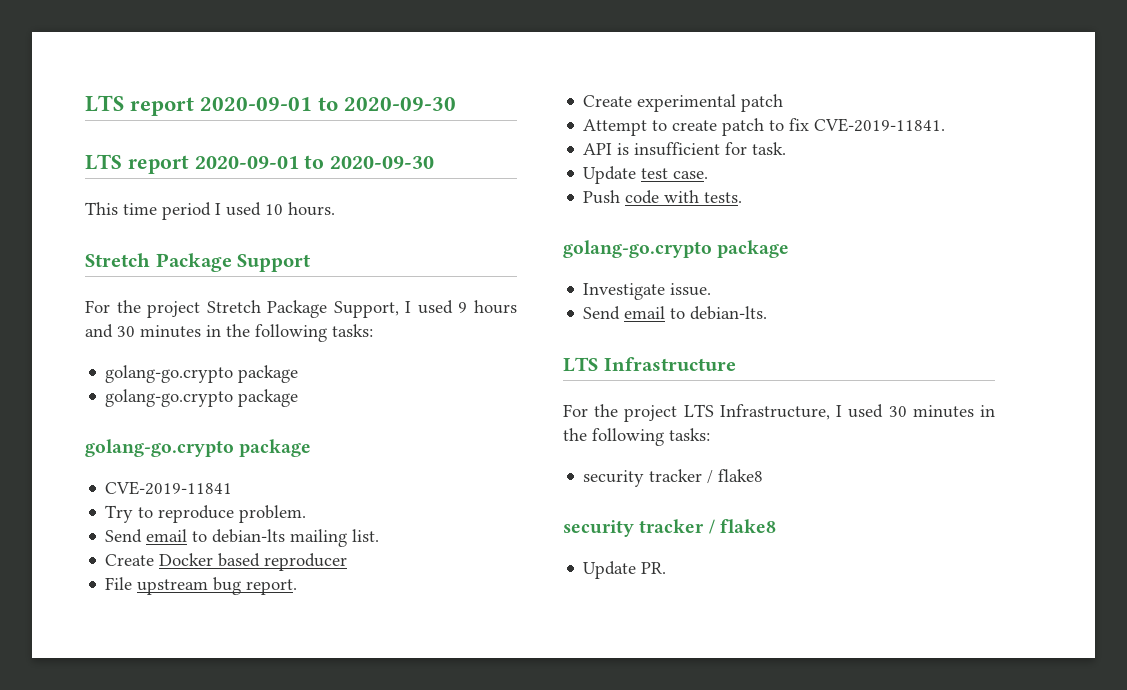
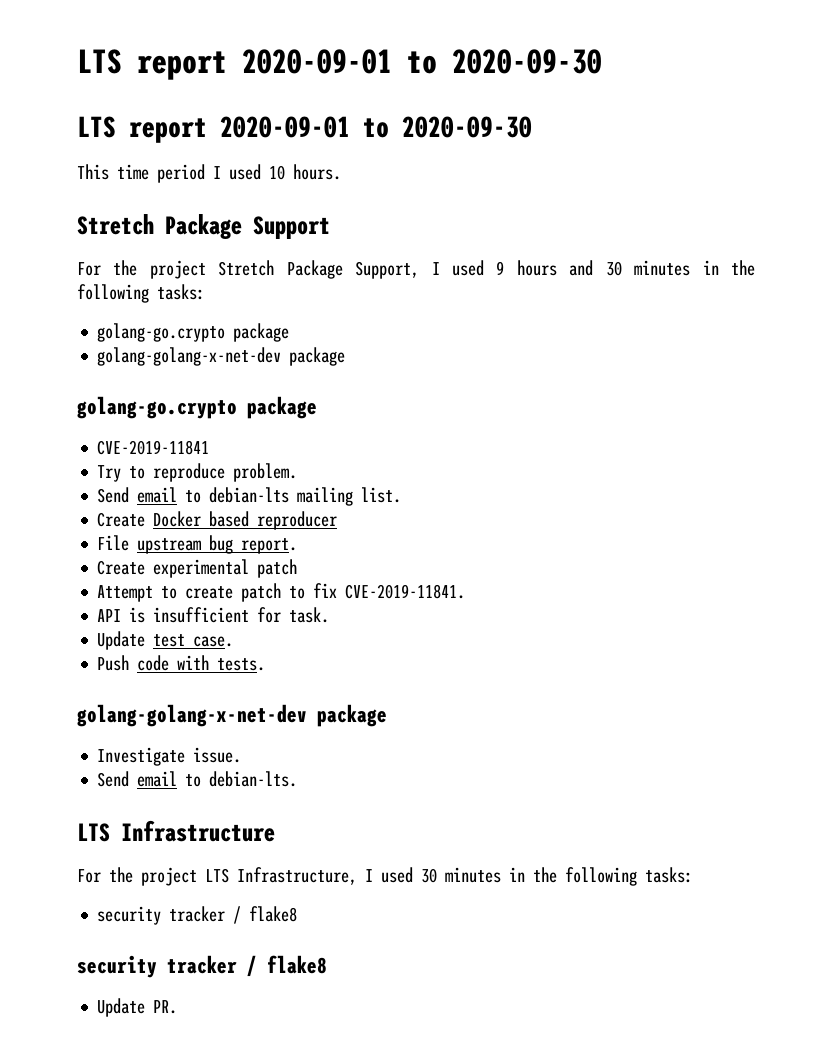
[105,389,234,407] golang-go.crypto -> [97,347,282,366] golang-golang-x-net-dev
[563,240,712,258] golang-go.crypto -> [77,704,307,727] golang-golang-x-net-dev

